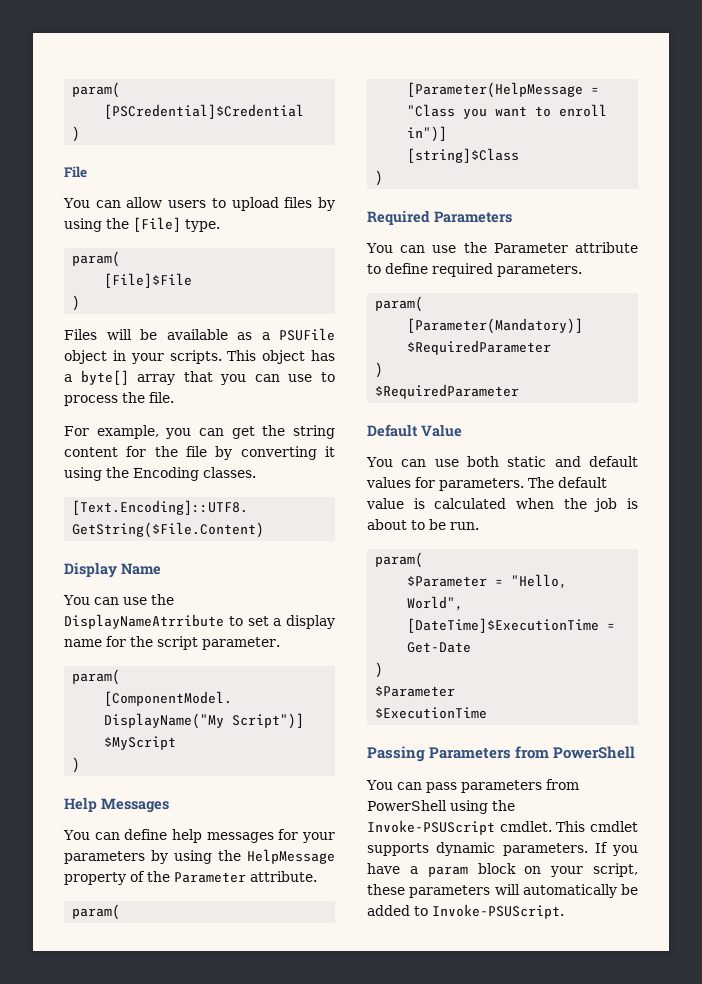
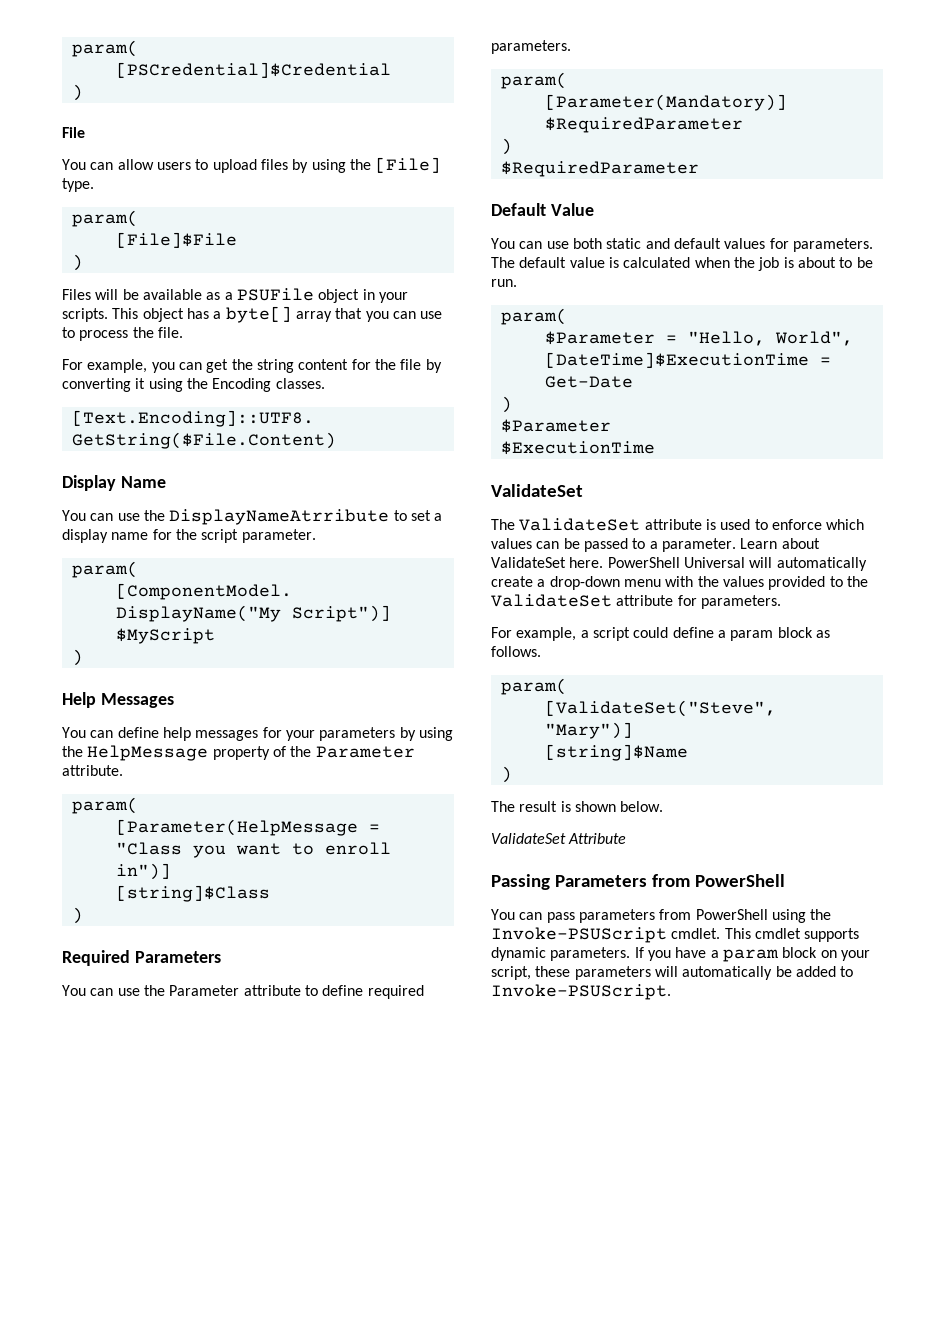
(488, 713) none -> [491,484,583,497] [491,518,865,531] [491,538,820,552] [491,557,867,571] [491,576,868,590] [491,594,781,609] [491,627,830,641] [491,646,541,657] [500,678,567,695] [544,700,776,717] [544,722,633,739] [544,744,688,761] [500,766,512,783] [491,801,664,812] [491,833,627,844] // ValidateSet // The ValidateSet attribute is used to enforce which values can be passed to a parameter. Learn about ValidateSet here. PowerShell Universal will automatically create a drop-down menu with the values provided to the ValidateSet attribute for parameters. // For example, a script could define a param block as follows. // param( // [ValidateSet("Steve", "Mary")] // [string]$Name // ) // The result is shown below. // ValidateSet Attribute

